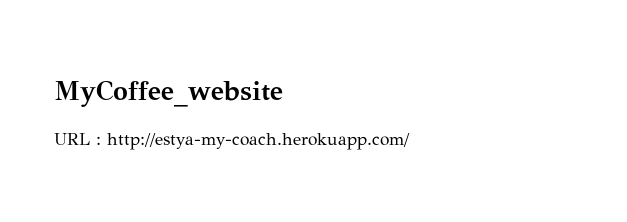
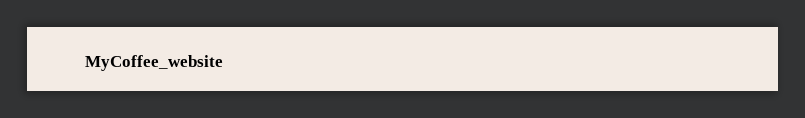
[54,133,410,150] // URL : http://estya-my-coach.herokuapp.com/ -> (223, 63) none

